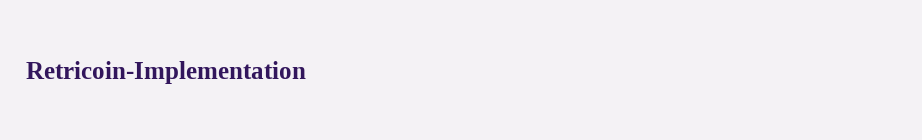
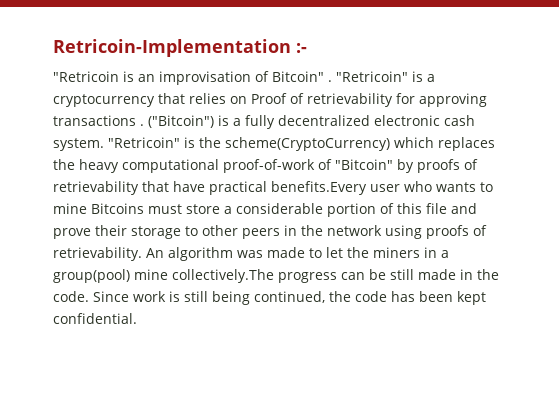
(306, 72) none -> [296,43,307,53] [53,71,435,85] [53,93,487,107] [53,115,475,129] [53,137,495,151] [53,159,478,173] [53,181,493,195] [53,203,477,217] [53,225,487,239] [53,247,449,261] [53,269,499,283] [53,291,486,305] [53,313,137,324] :- // "Retricoin is an improvisation of Bitcoin" . "Retricoin" is a cryptocurrency that relies on Proof of retrievability for approving transactions . ("Bitcoin") is a fully decentralized electronic cash system. "Retricoin" is the scheme(CryptoCurrency) which replaces the heavy computational proof-of-work of "Bitcoin" by proofs of retrievability that have practical benefits.Every user who wants to mine Bitcoins must store a considerable portion of this file and prove their storage to other peers in the network using proofs of retrievability. An algorithm was made to let the miners in a group(pool) mine collectively.The progress can be still made in the code. Since work is still being continued, the code has been kept confidential.

